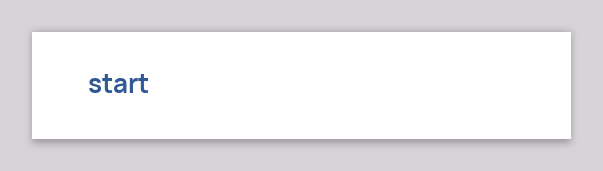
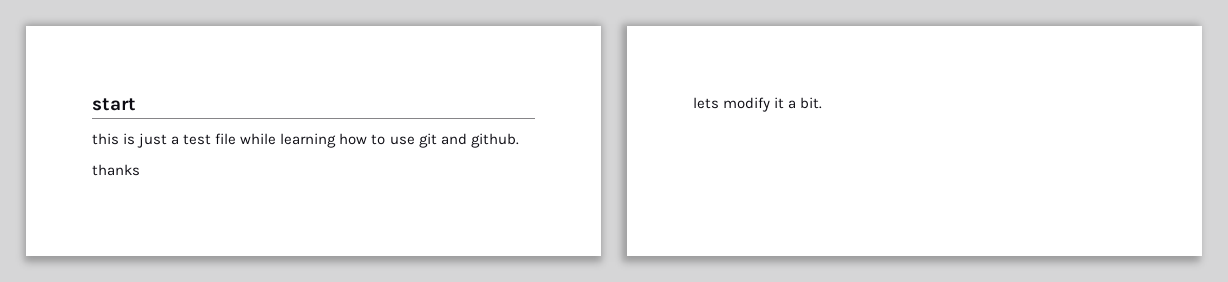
(149, 83) none -> [92,133,519,148] [92,164,140,176] [693,97,823,112] // this is just a test file while learning how to use git and github. // thanks // lets modify it a bit.

